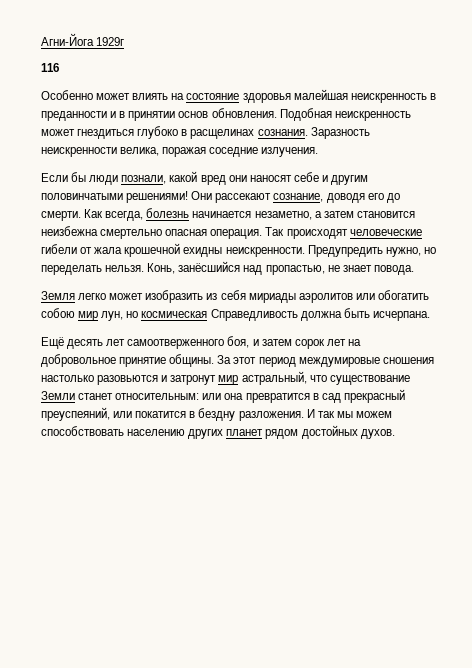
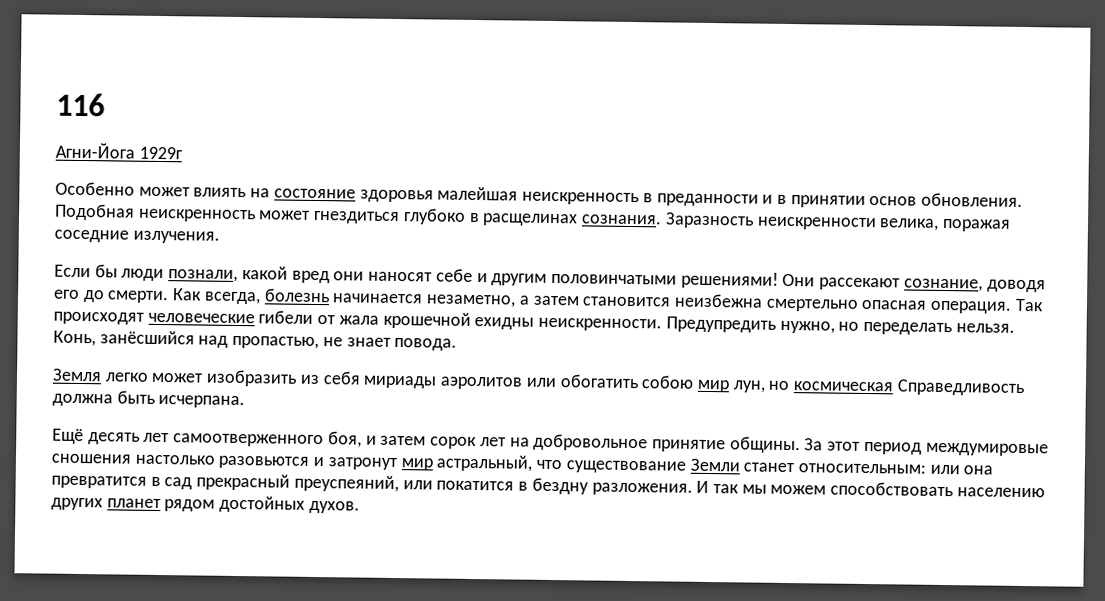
(41, 39) none -> [56,92,105,117] 116 //
[41,63,59,72] // 116 -> (183, 153) none

